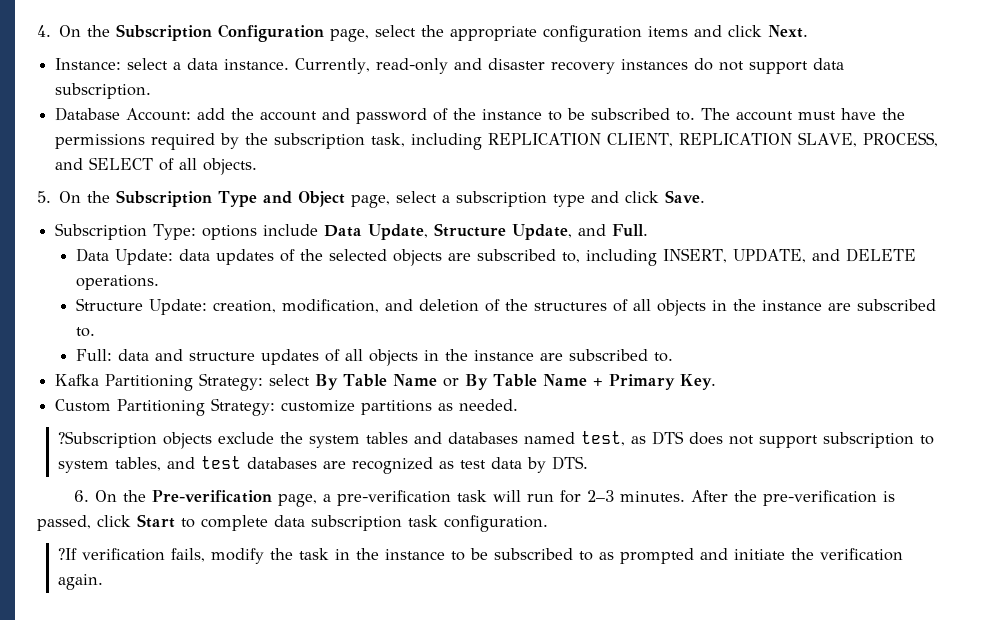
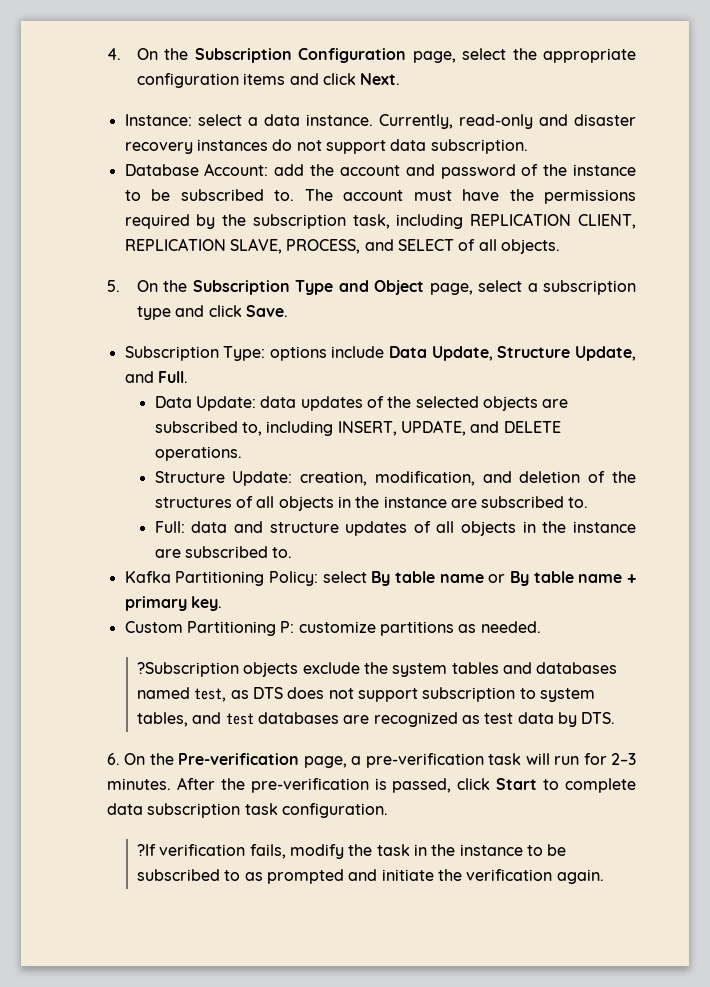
[199,373,264,391] Strategy: -> [268,571,318,586] Policy:
[343,374,717,390] Table Name or By Table Name + Primary Key. -> [394,571,637,586] [124,596,222,611] table name or By table name + primary key.
[211,398,276,416] Strategy: -> [280,621,295,633] P:

